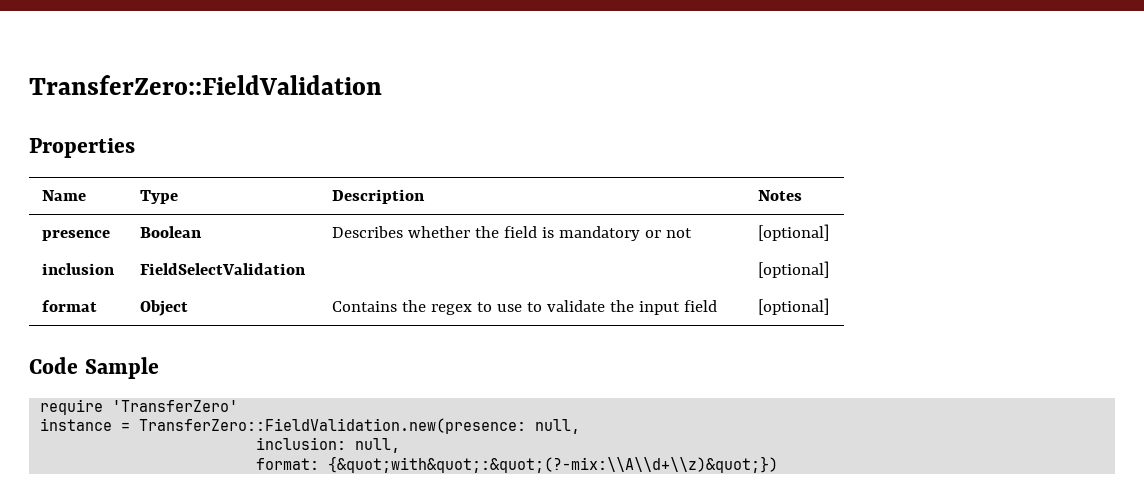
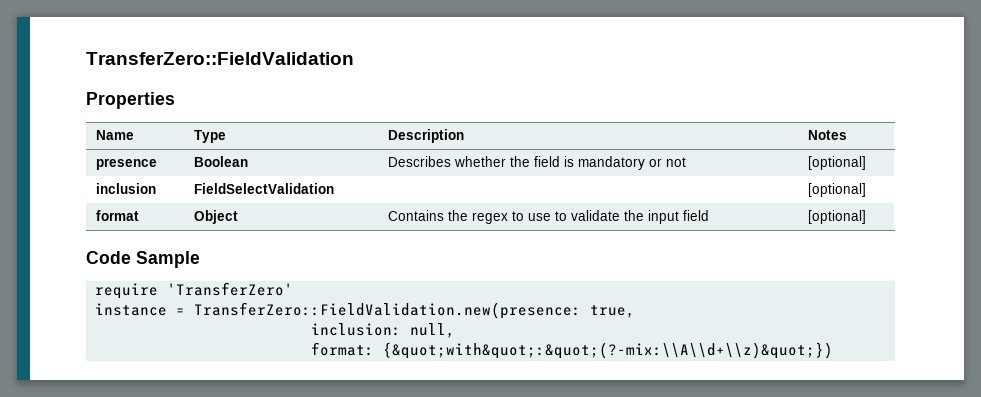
[535,419,581,434] null, -> [590,305,635,318] true,

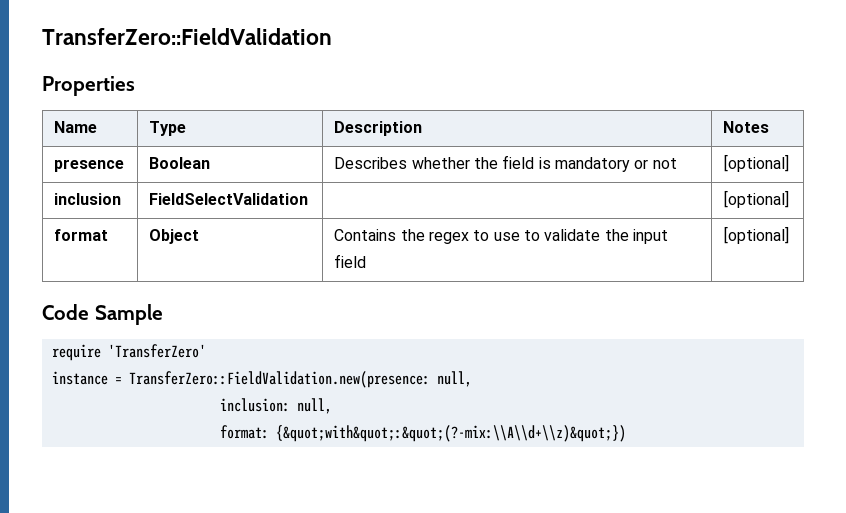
[590,305,635,318] true, -> [436,371,472,387] null,

